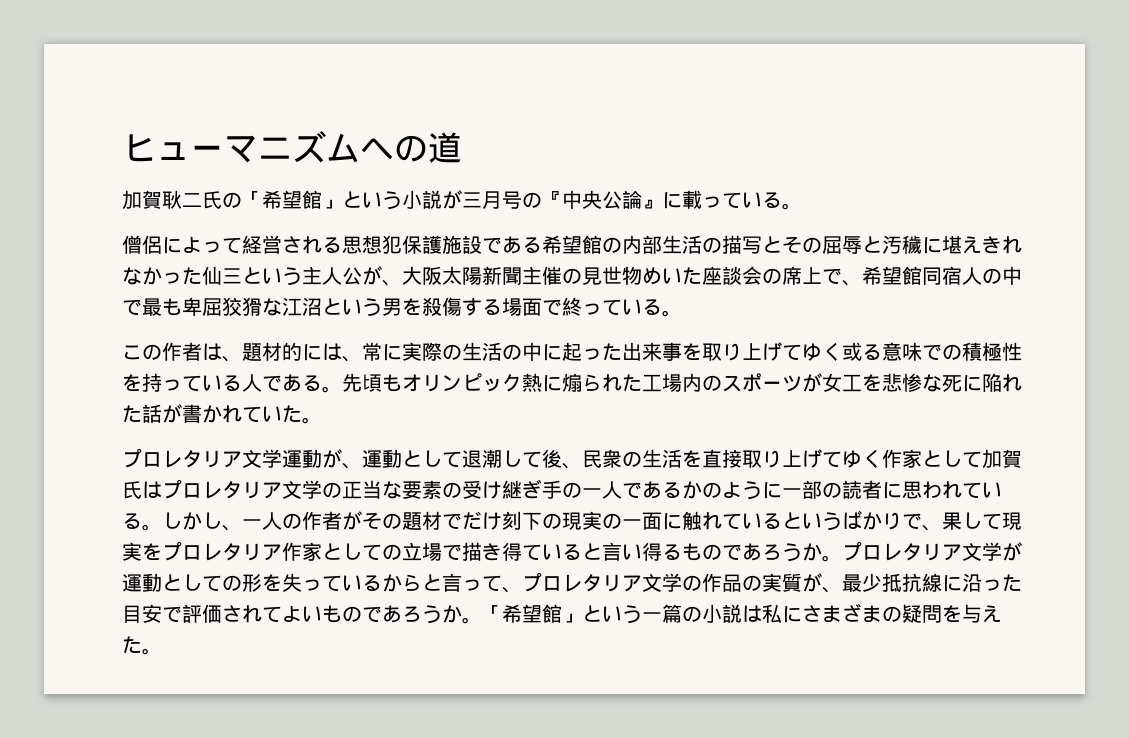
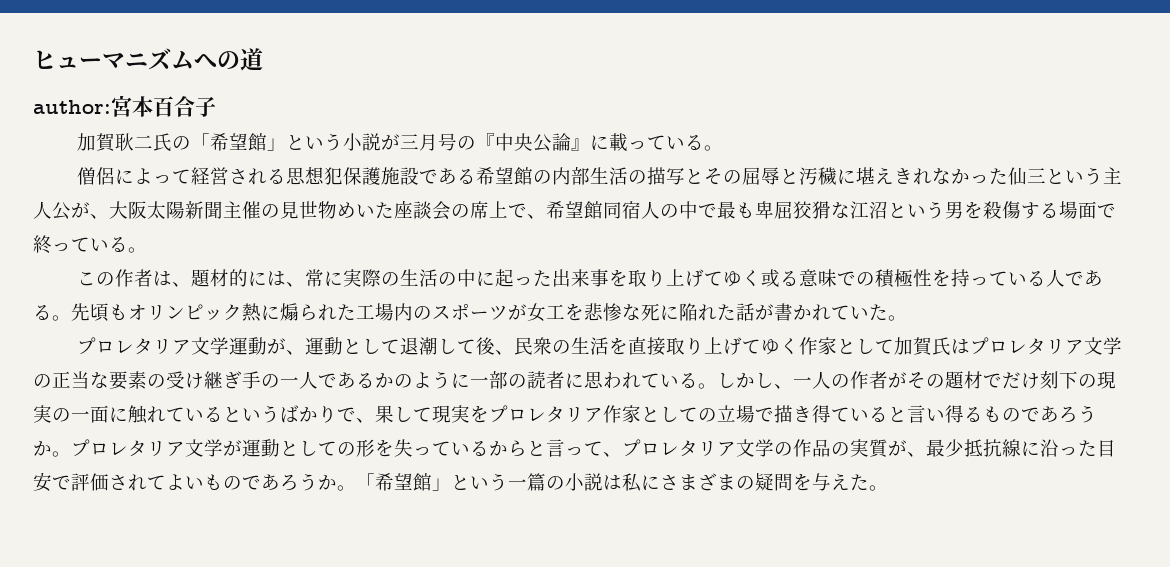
(462, 147) none -> [33,95,216,117] // author:宮本百合子

